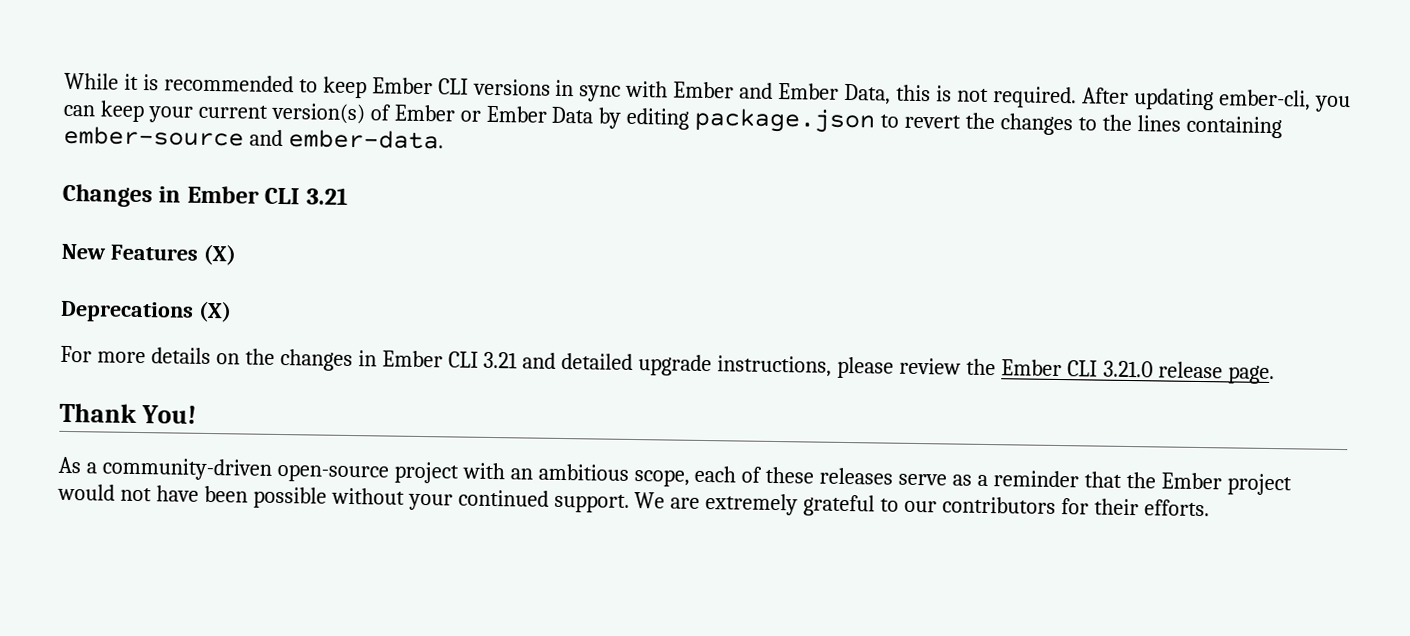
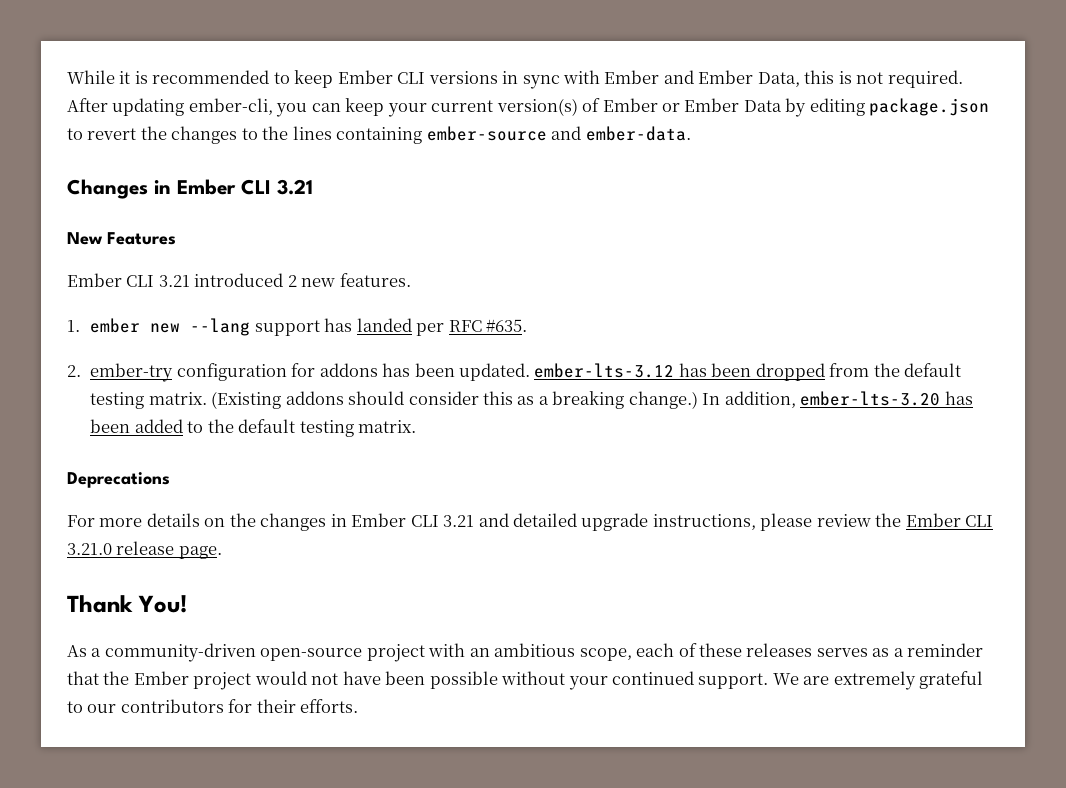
[202,243,236,266] (X) -> [67,273,411,287] [67,318,528,336] [67,363,962,382] [90,391,973,409] [90,419,417,437] // Ember CLI 3.21 introduced 2 new features. // 1. ember new --lang support has landed per RFC #635. // 2. ember-try configuration for addons has been updated. ember-lts-3.12 has been dropped from the default testing matrix. (Existing addons should consider this as a breaking change.) In addition, ember-lts-3.20 has been added to the default testing matrix.
[197,300,232,323] (X) -> (170, 480) none
[898,473,948,486] serve -> [816,648,868,657] serves

